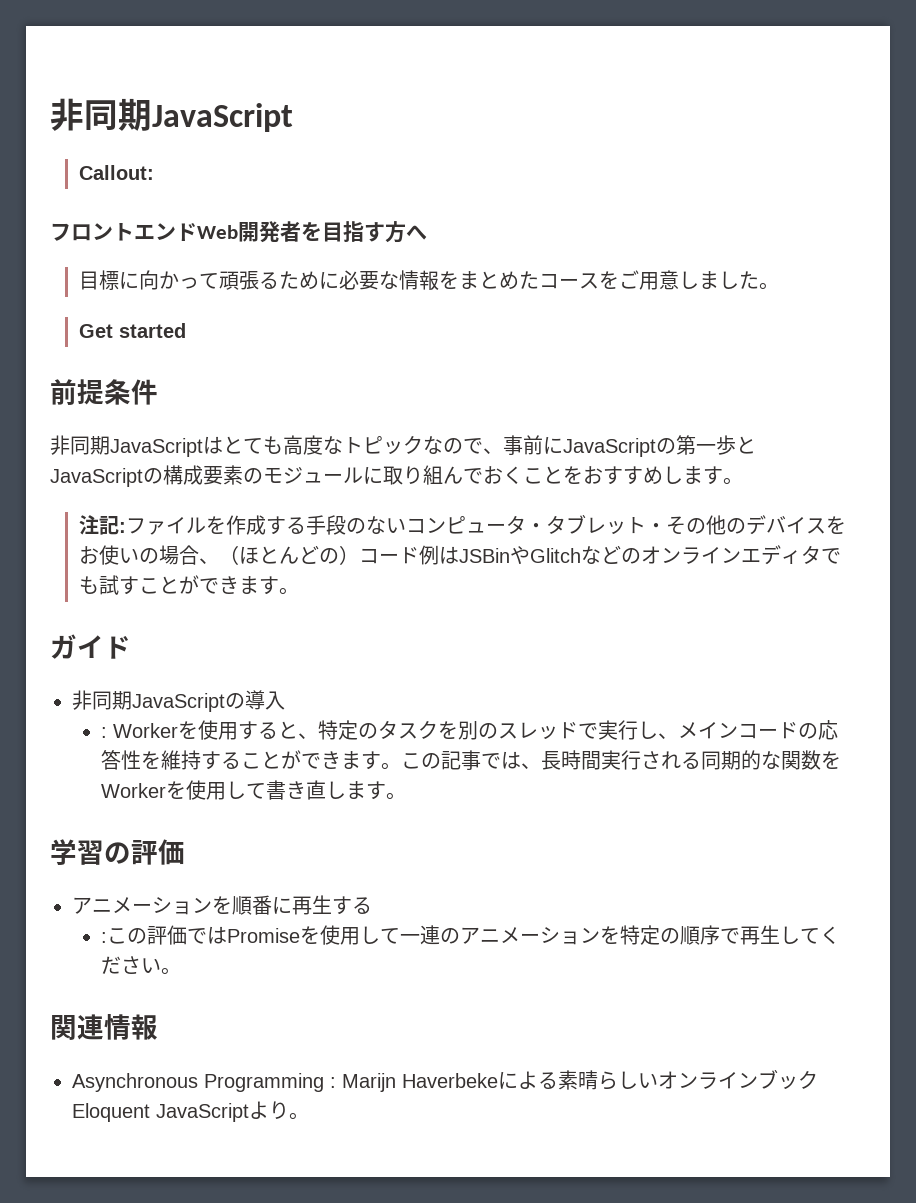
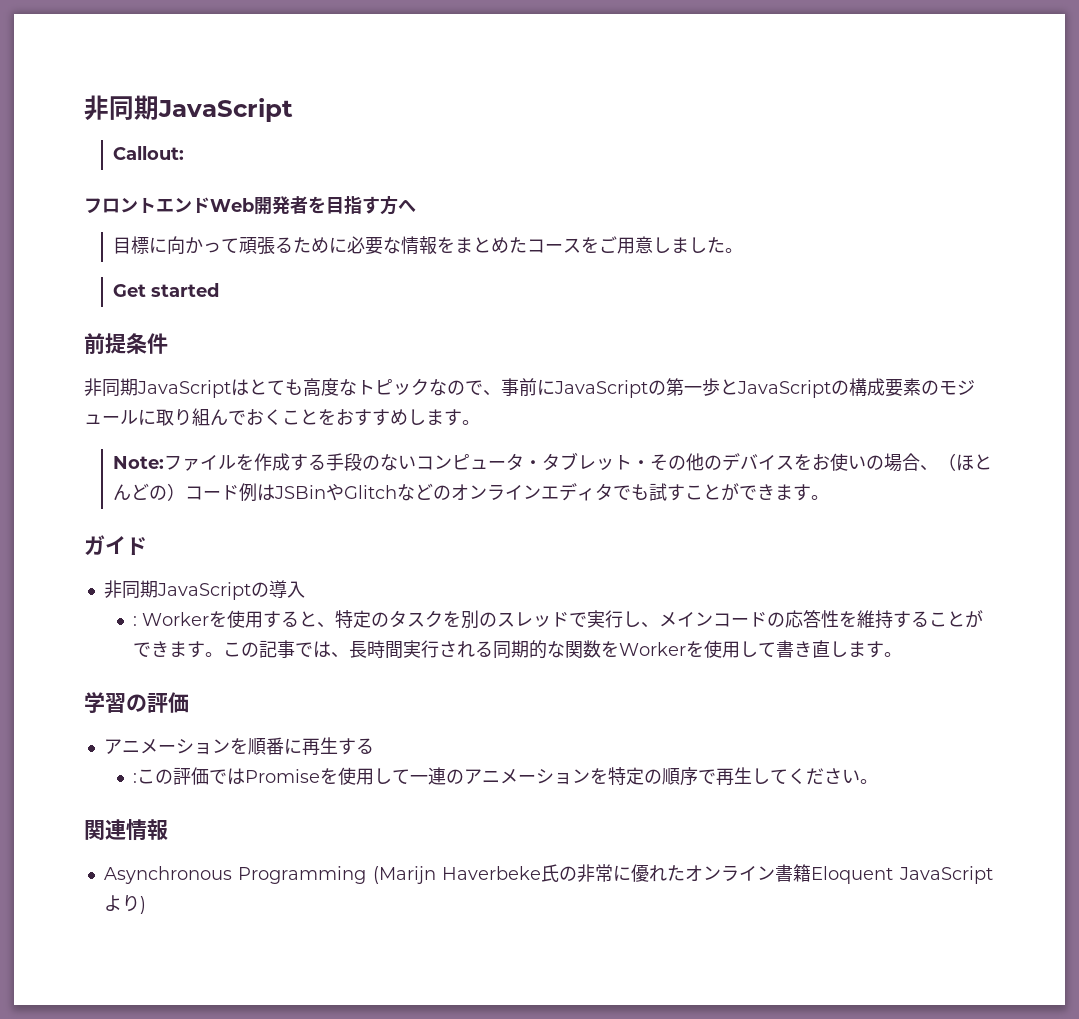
[78,515,126,535] 注記: -> [113,456,165,469] Note:
[330,1069,818,1092] : Marijn Haverbekeによる素晴らしいオンラインブック -> [372,864,812,884] (Marijn Haverbeke氏の非常に優れたオンライン書籍
[289,1112,309,1120] 。 -> [139,896,146,914] )

